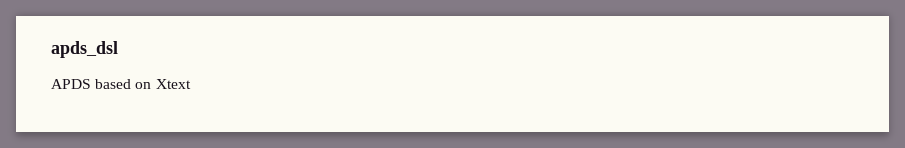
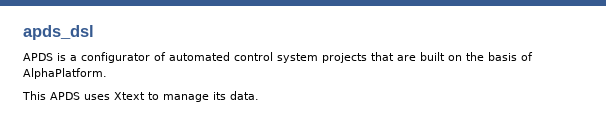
[95,79,191,89] based on Xtext -> [57,52,533,63] [23,68,107,79] [22,91,259,102] is a configurator of automated control system projects that are built on the basis of AlphaPlatform. // This APDS uses Xtext to manage its data.

